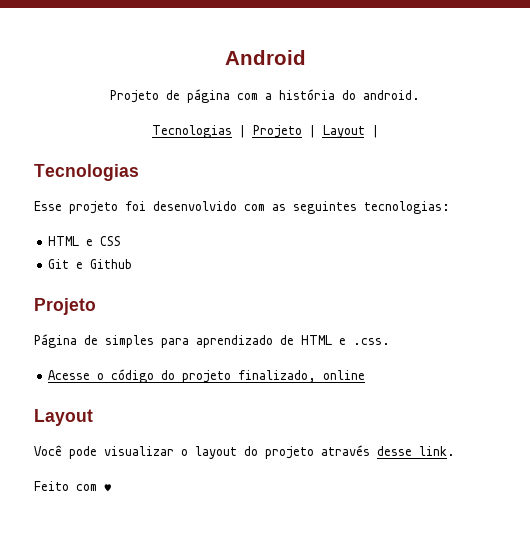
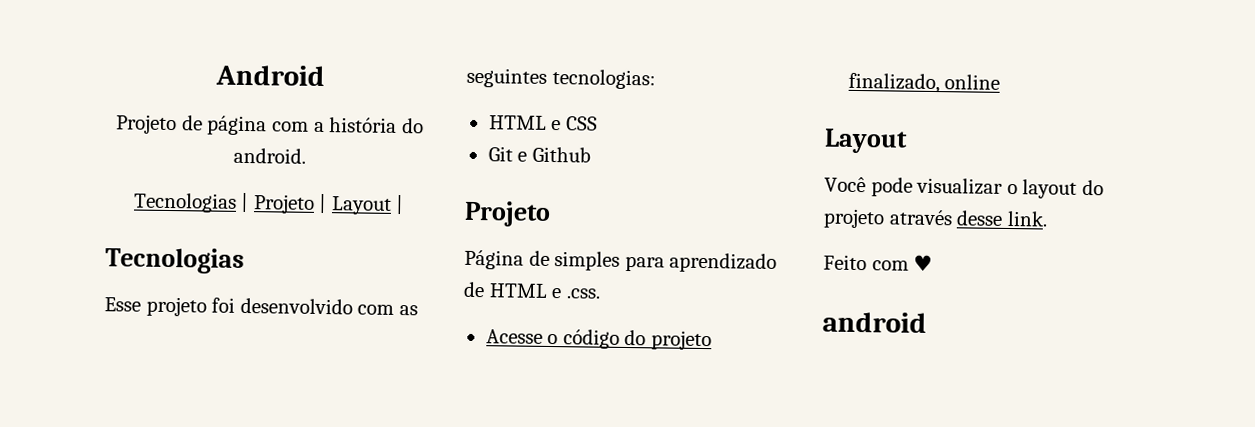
(111, 488) none -> [822,311,927,333] // android

